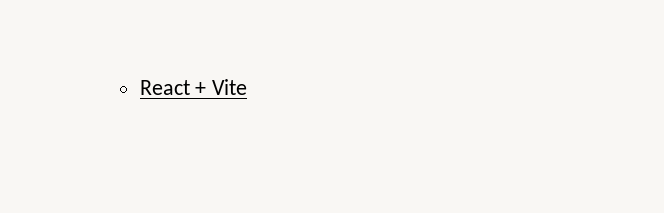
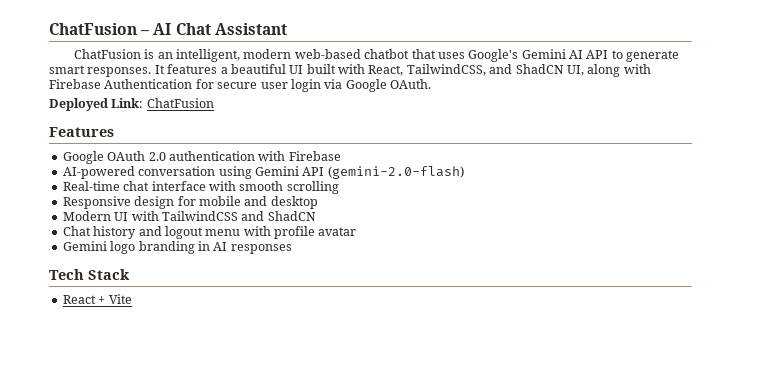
(139, 87) none -> [49,23,287,35] [73,49,680,62] [49,64,651,77] [49,79,431,92] [49,98,214,111] [49,127,114,137] [62,151,341,164] [62,166,464,179] [62,181,339,194] [62,196,318,209] [62,211,316,221] [62,226,357,239] [62,241,292,254] [49,269,130,280] ChatFusion – AI Chat Assistant // ChatFusion is an intelligent, modern web-based chatbot that uses Google's Gemini AI API to generate smart responses. It features a beautiful UI built with React, TailwindCSS, and ShadCN UI, along with Firebase Authentication for secure user login via Google OAuth. // Deployed Link: ChatFusion // Features // Google OAuth 2.0 authentication with Firebase // AI-powered conversation using Gemini API (gemini-2.0-flash) // Real-time chat interface with smooth scrolling // Responsive design for mobile and desktop // Modern UI with TailwindCSS and ShadCN // Chat history and logout menu with profile avatar // Gemini logo branding in AI responses // Tech Stack //

